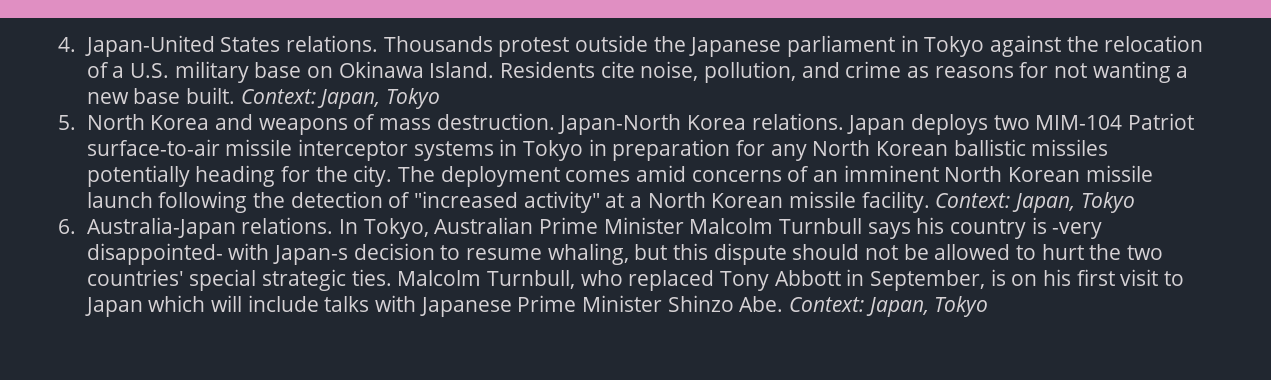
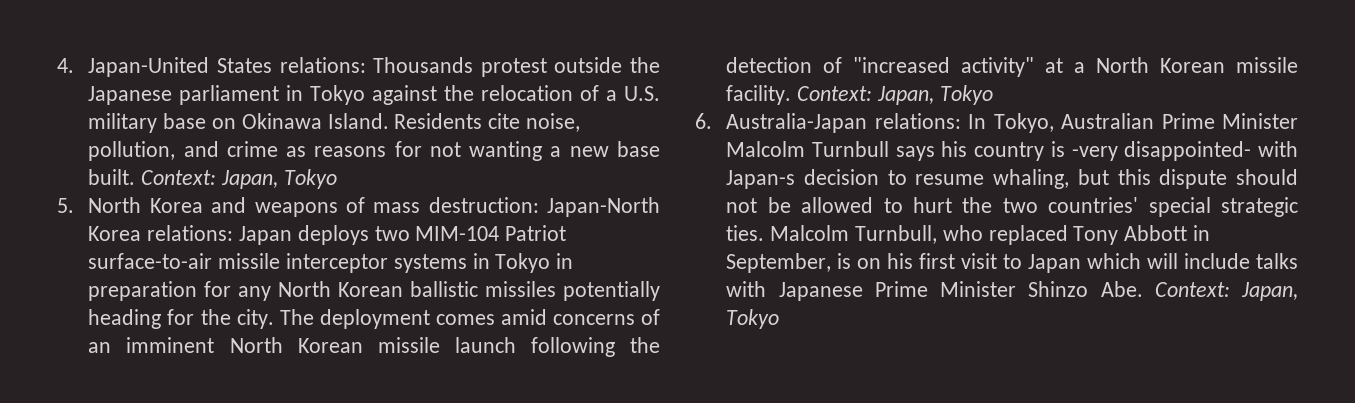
[285,35,378,52] relations. -> [279,57,366,73] relations:
[436,113,555,130] destruction. -> [428,197,539,213] destruction:
[751,113,844,130] relations. -> [147,225,234,241] relations:
[241,217,334,234] relations. -> [874,113,961,129] relations:

